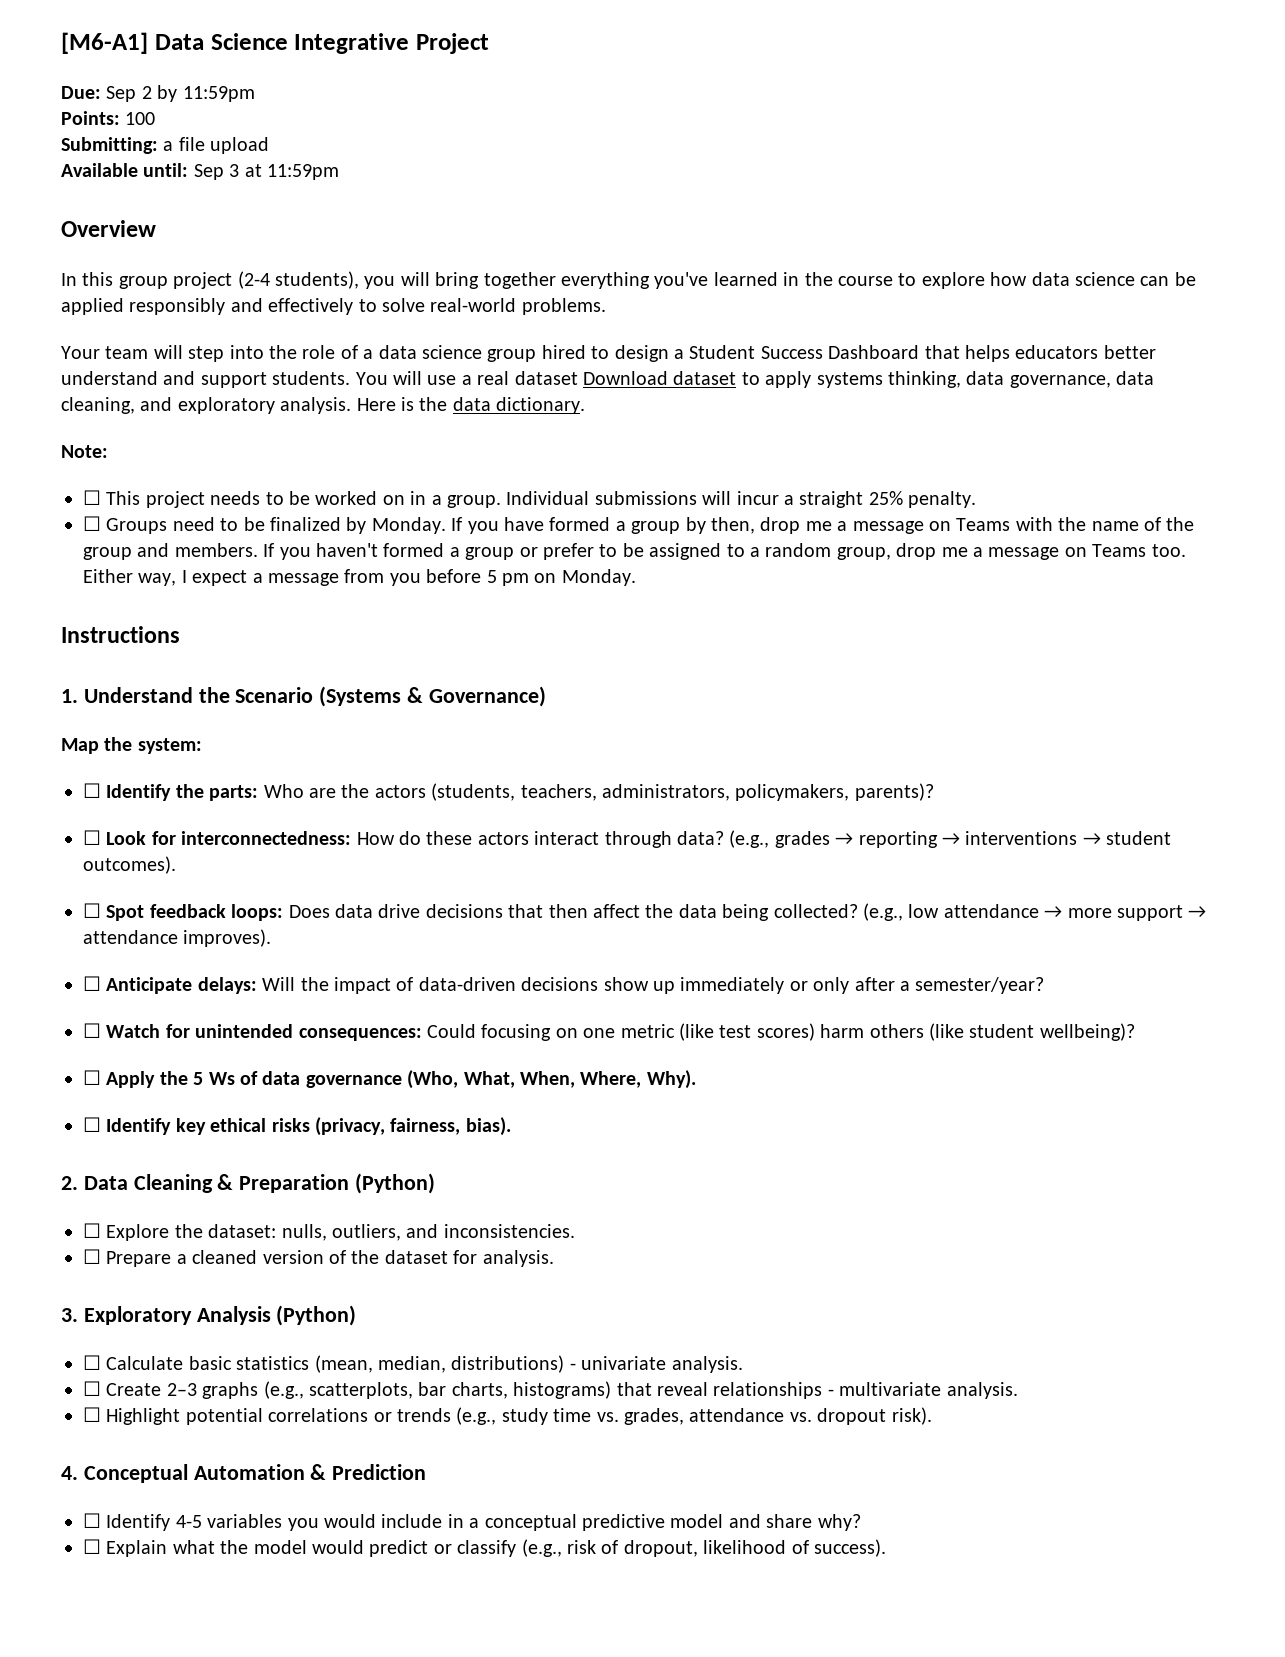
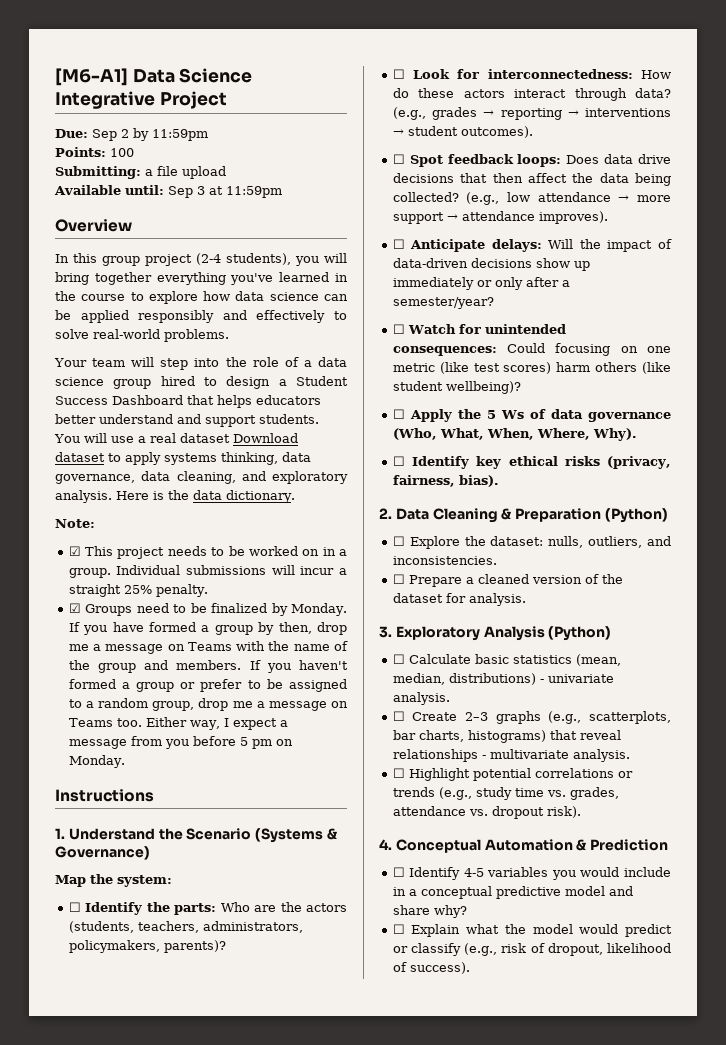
[83,490,101,505] ☐ -> [68,546,81,556] ☑
[83,516,101,531] ☐ -> [68,603,81,613] ☑

